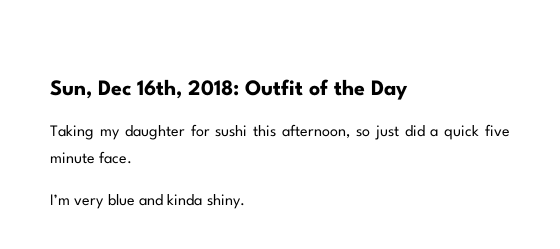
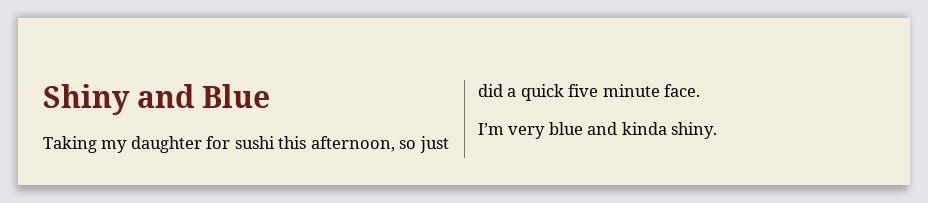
[50,79,408,100] Sun, Dec 16th, 2018: Outfit of the Day -> [43,84,271,115] Shiny and Blue

